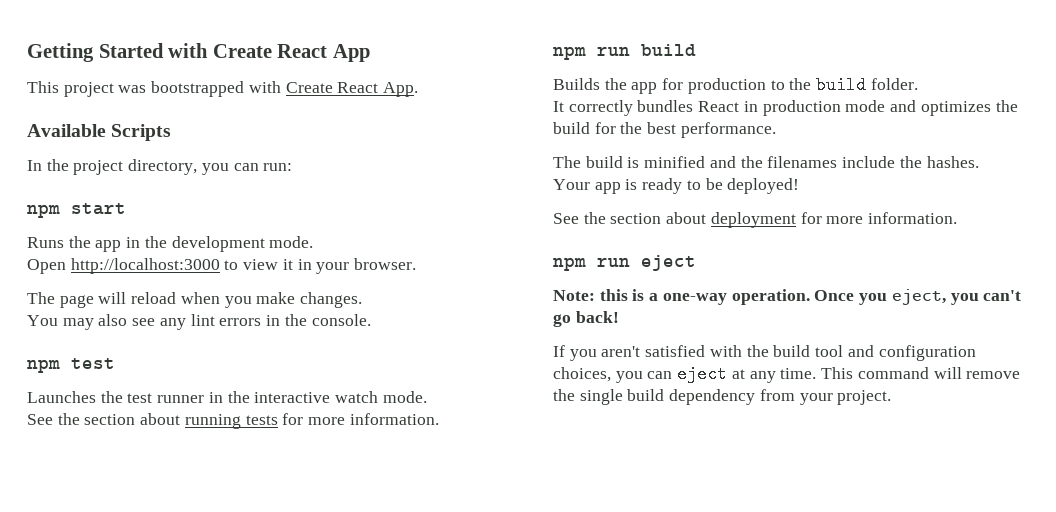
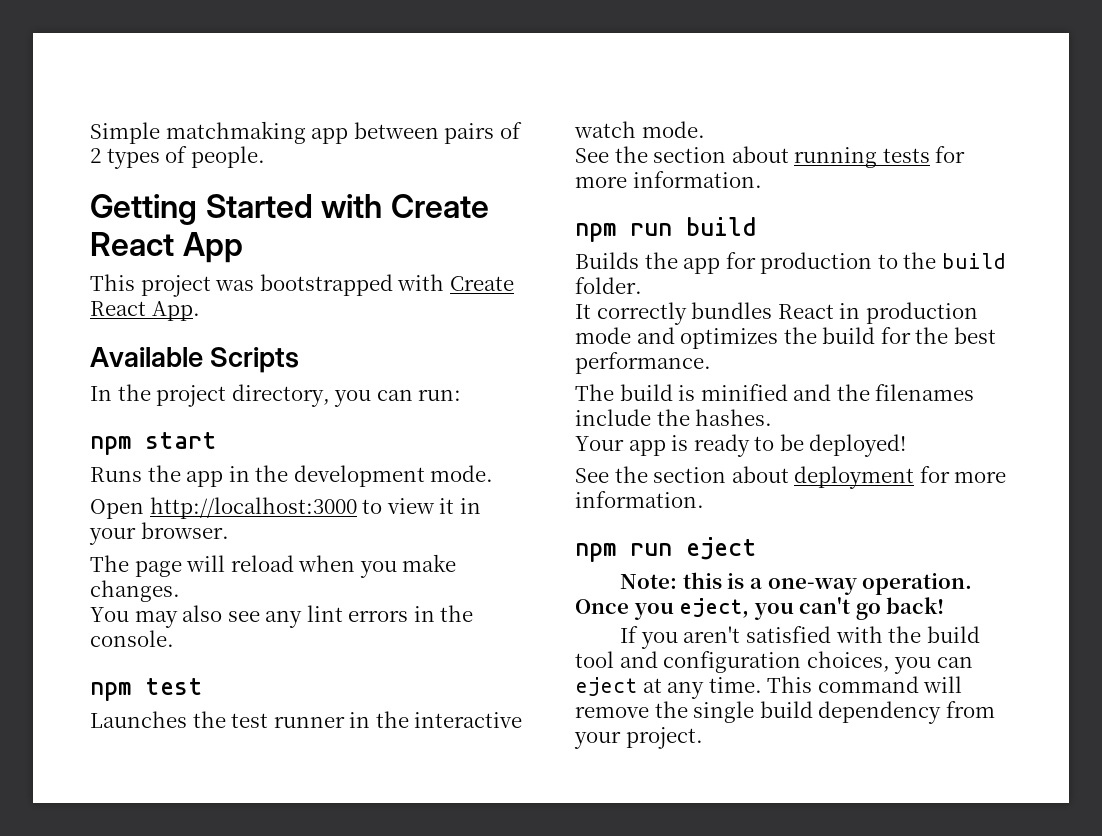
(27, 52) none -> [90,121,522,144] [90,146,265,169] Simple matchmaking app between pairs of 2 types of people. //

